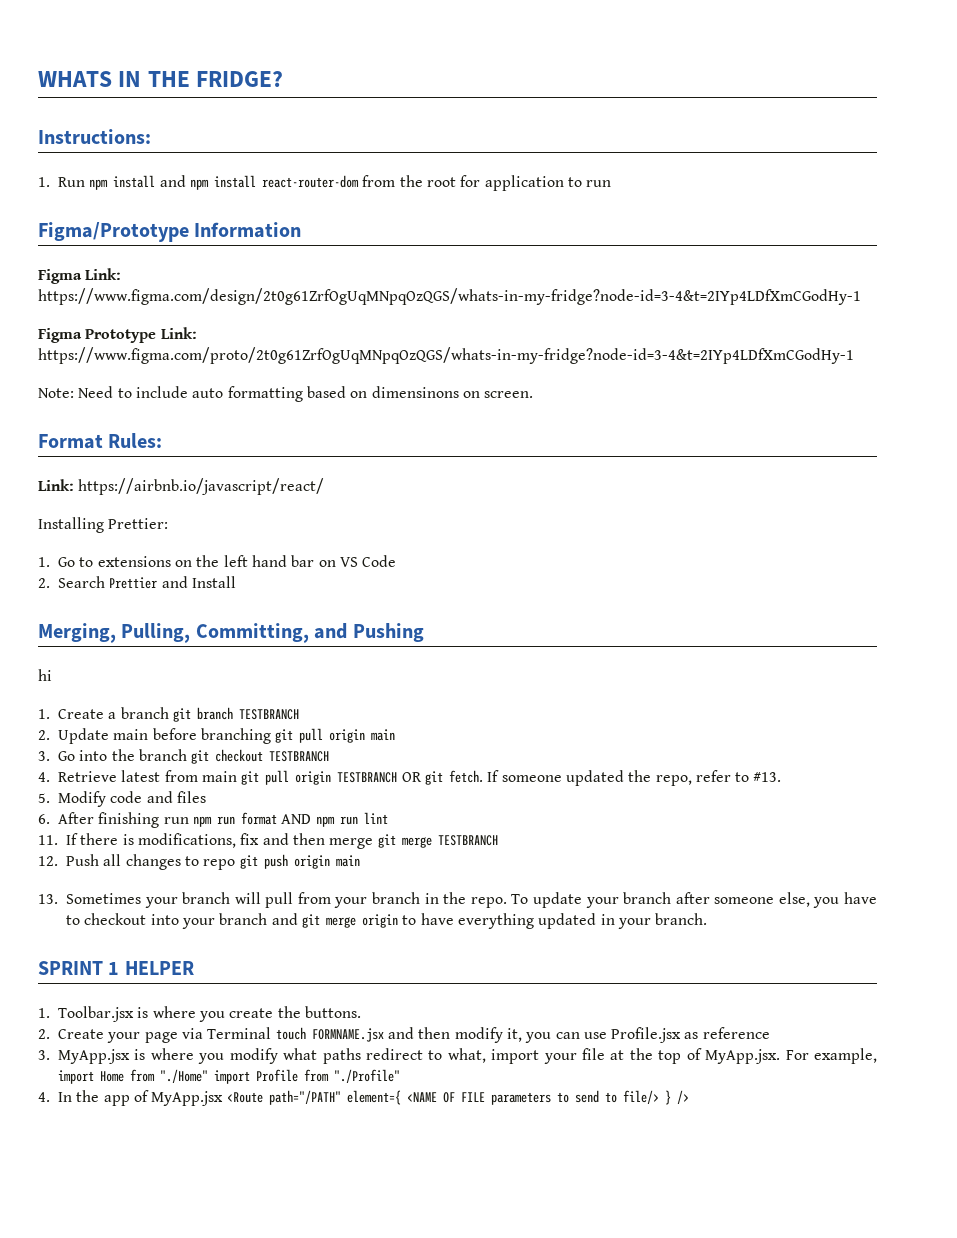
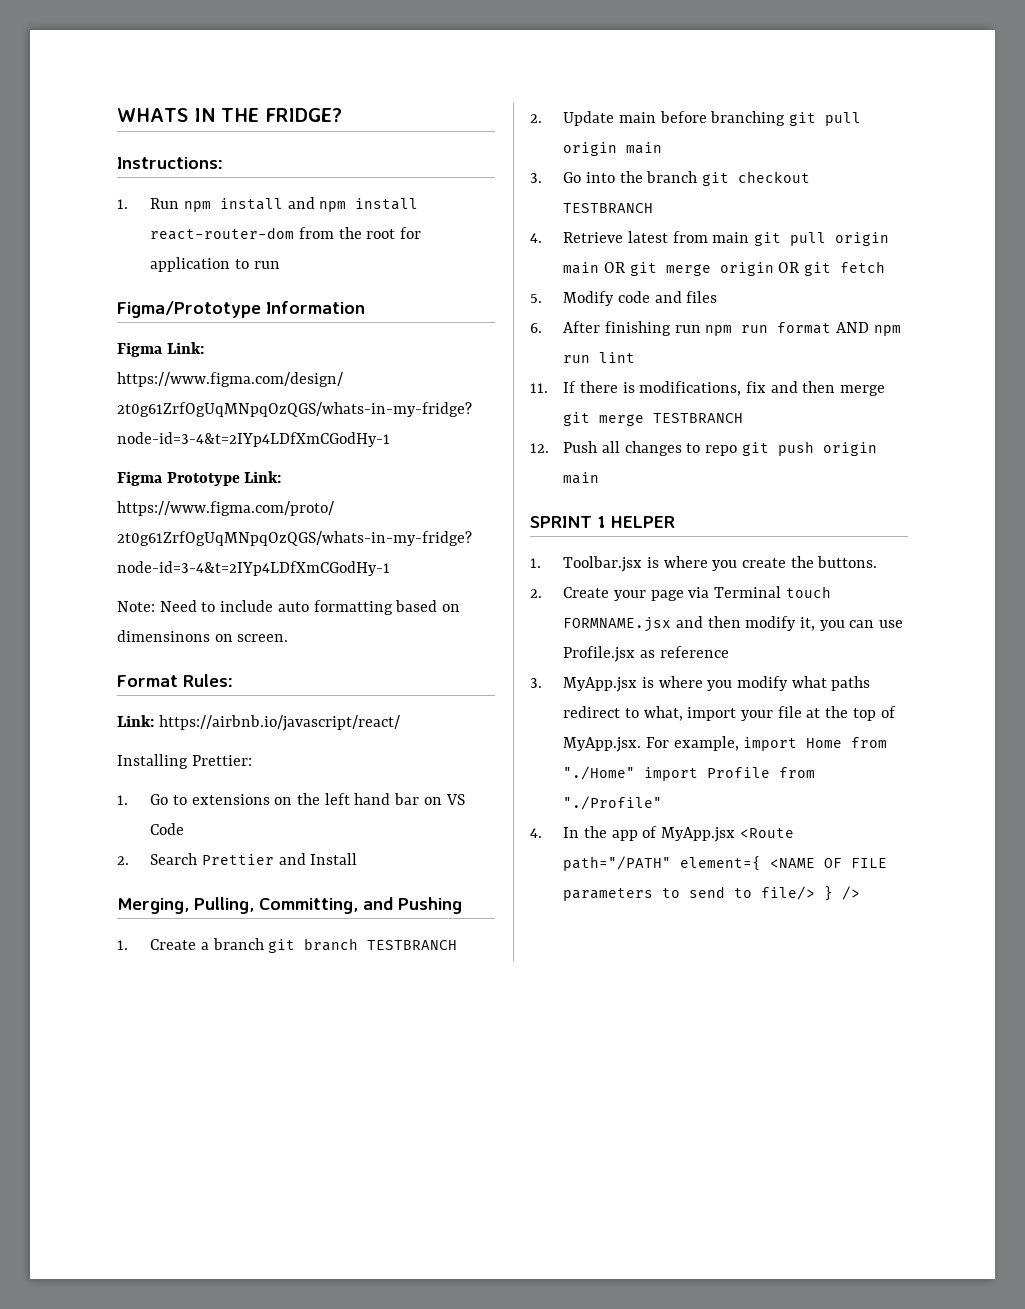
[38,669,52,681] // hi -> (462, 905) none
[337,770,782,786] TESTBRANCH OR git fetch. If someone updated the repo, refer to #13. -> [563,261,885,276] main OR git merge origin OR git fetch
[38,892,877,908] [66,913,708,929] // 13. Sometimes your branch will pull from your branch in the repo. To update your branch after someone else, you have to checkout into your branch and git merge origin to have everything updated in your branch. -> (600, 478) none

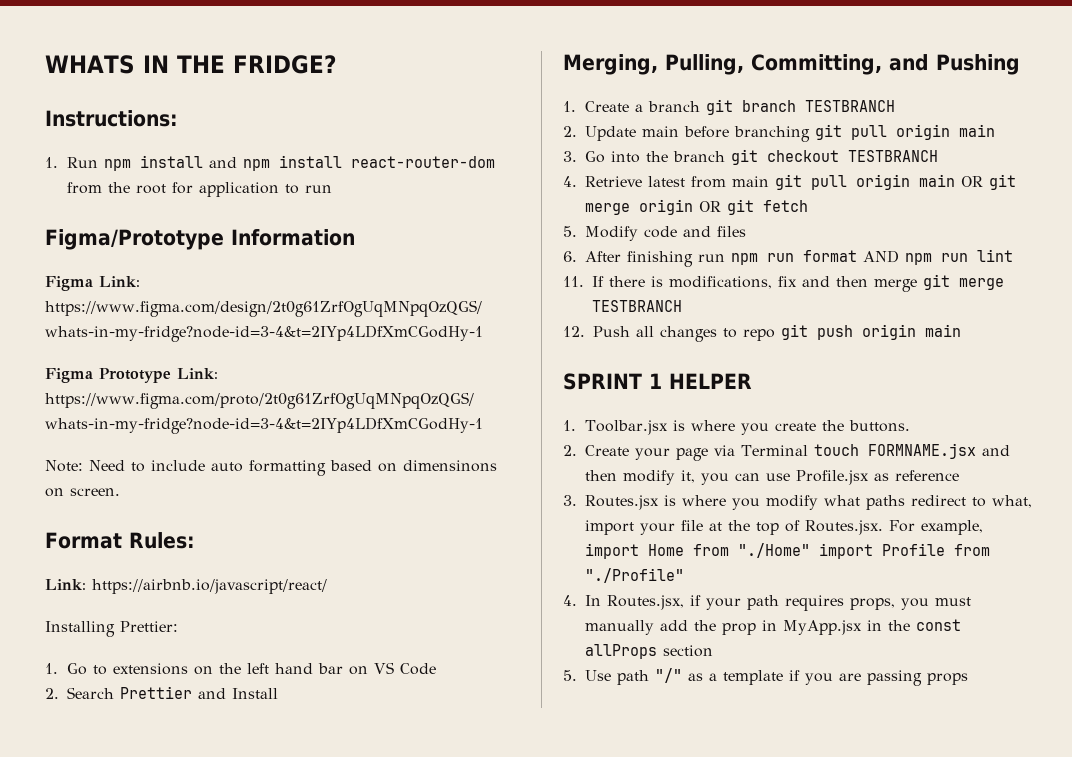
[563,677,638,692] MyApp.jsx -> [585,495,659,510] Routes.jsx
[563,737,642,752] MyApp.jsx. -> [805,520,883,535] Routes.jsx.
[583,826,794,842] [563,856,888,871] [563,886,861,901] the app of MyApp.jsx <Route path="/PATH" element={ <NAME OF FILE parameters to send to file/> } /> -> [607,595,971,611] [585,619,961,635] [585,644,713,659] [563,668,968,686] Routes.jsx, if your path requires props, you must manually add the prop in MyApp.jsx in the const allProps section // 5. Use path "/" as a template if you are passing props

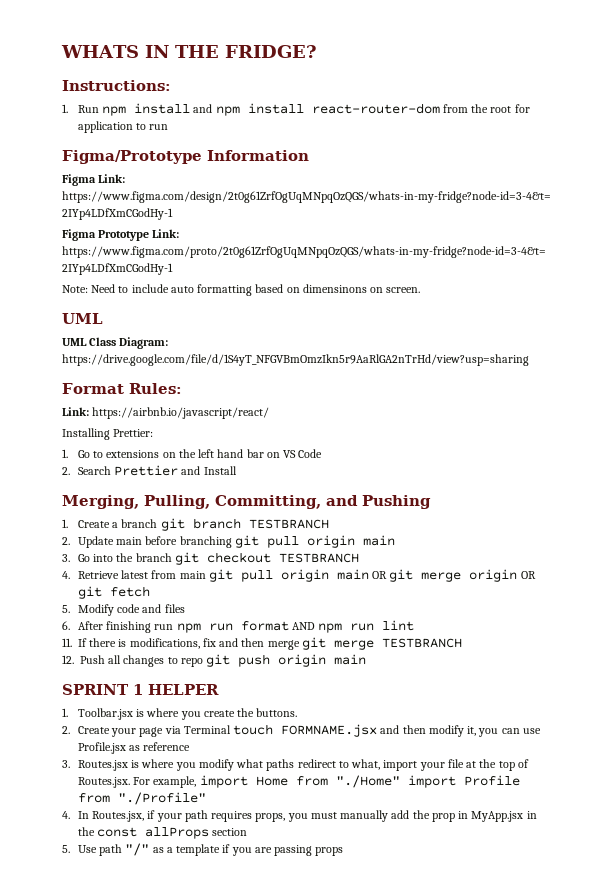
(120, 492) none -> [62,313,103,324] [62,337,169,349] [62,354,529,366] // UML // UML Class Diagram: https://drive.google.com/file/d/1S4yT_NFGVBmOmzIkn5r9AaRlGA2nTrHd/view?usp=sharing

